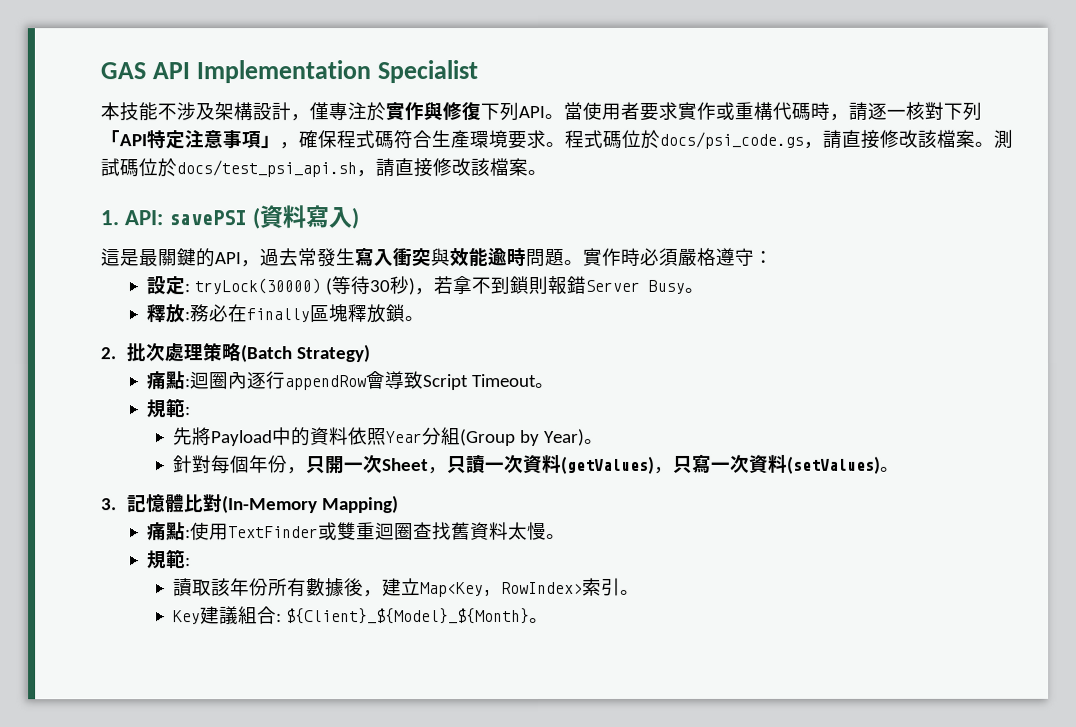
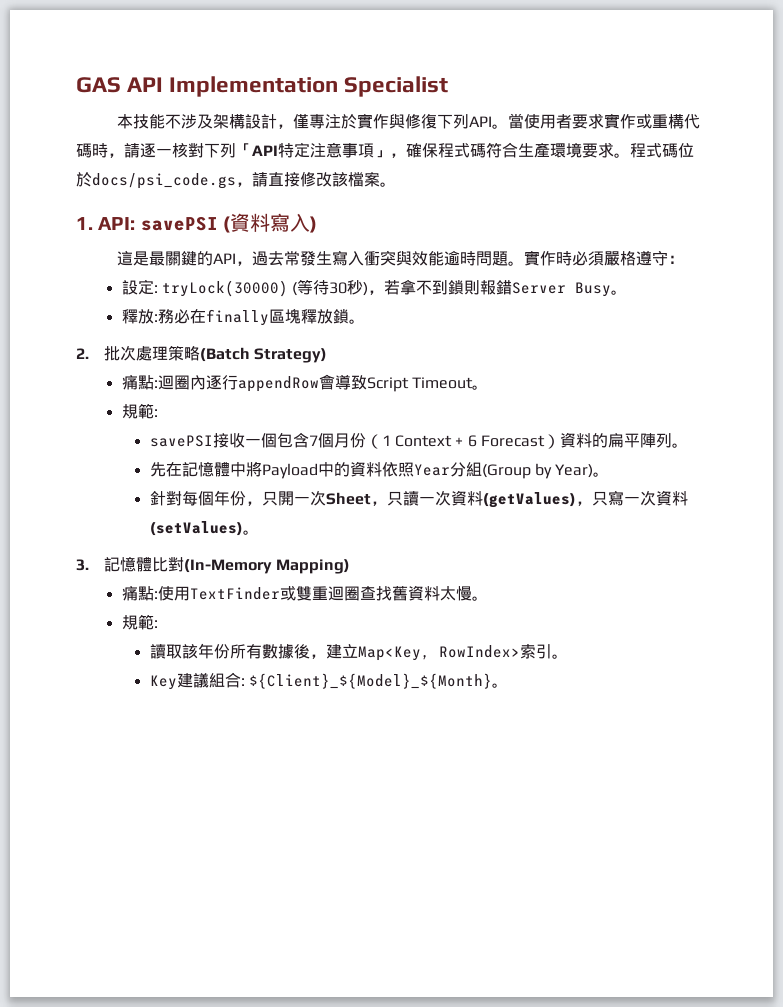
[993,129,1013,149] [100,158,547,178] 測試碼位於docs/test_psi_api.sh，請直接修改該檔案。 -> (396, 184) none
[172,427,193,446] 先 -> [149,432,688,449] [149,461,246,477] savePSI接收一個包含7個月份（1 Context + 6 Forecast）資料的扁平陣列。 // 先在記憶體中

